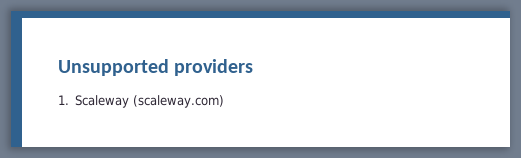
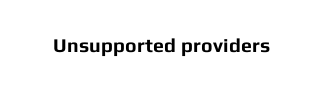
[58,95,225,108] // 1. Scaleway (scaleway.com) -> (271, 47) none

